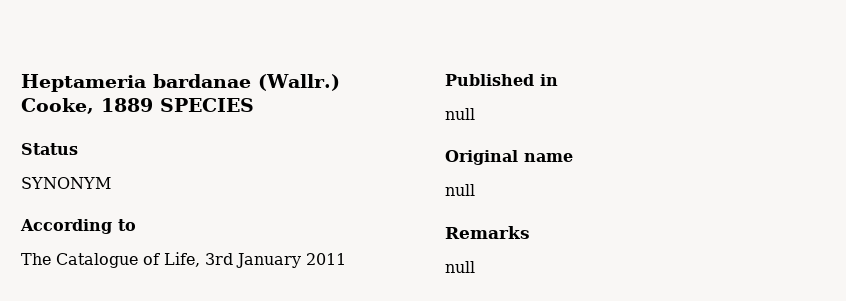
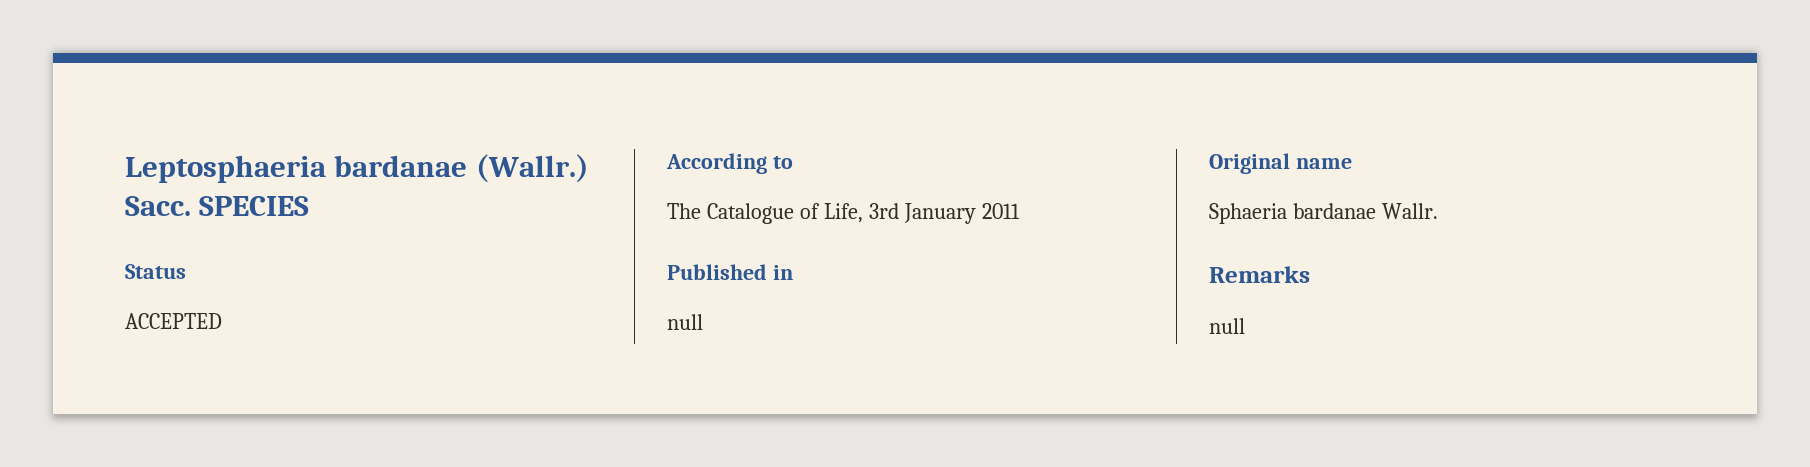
[21,74,146,92] Heptameria -> [125,155,326,183] Leptosphaeria
[21,98,153,114] Cooke, 1889 -> [125,196,191,216] Sacc.
[21,177,111,189] SYNONYM -> [125,313,222,329] ACCEPTED
[445,184,475,196] null -> [1209,203,1438,224] Sphaeria bardanae Wallr.

